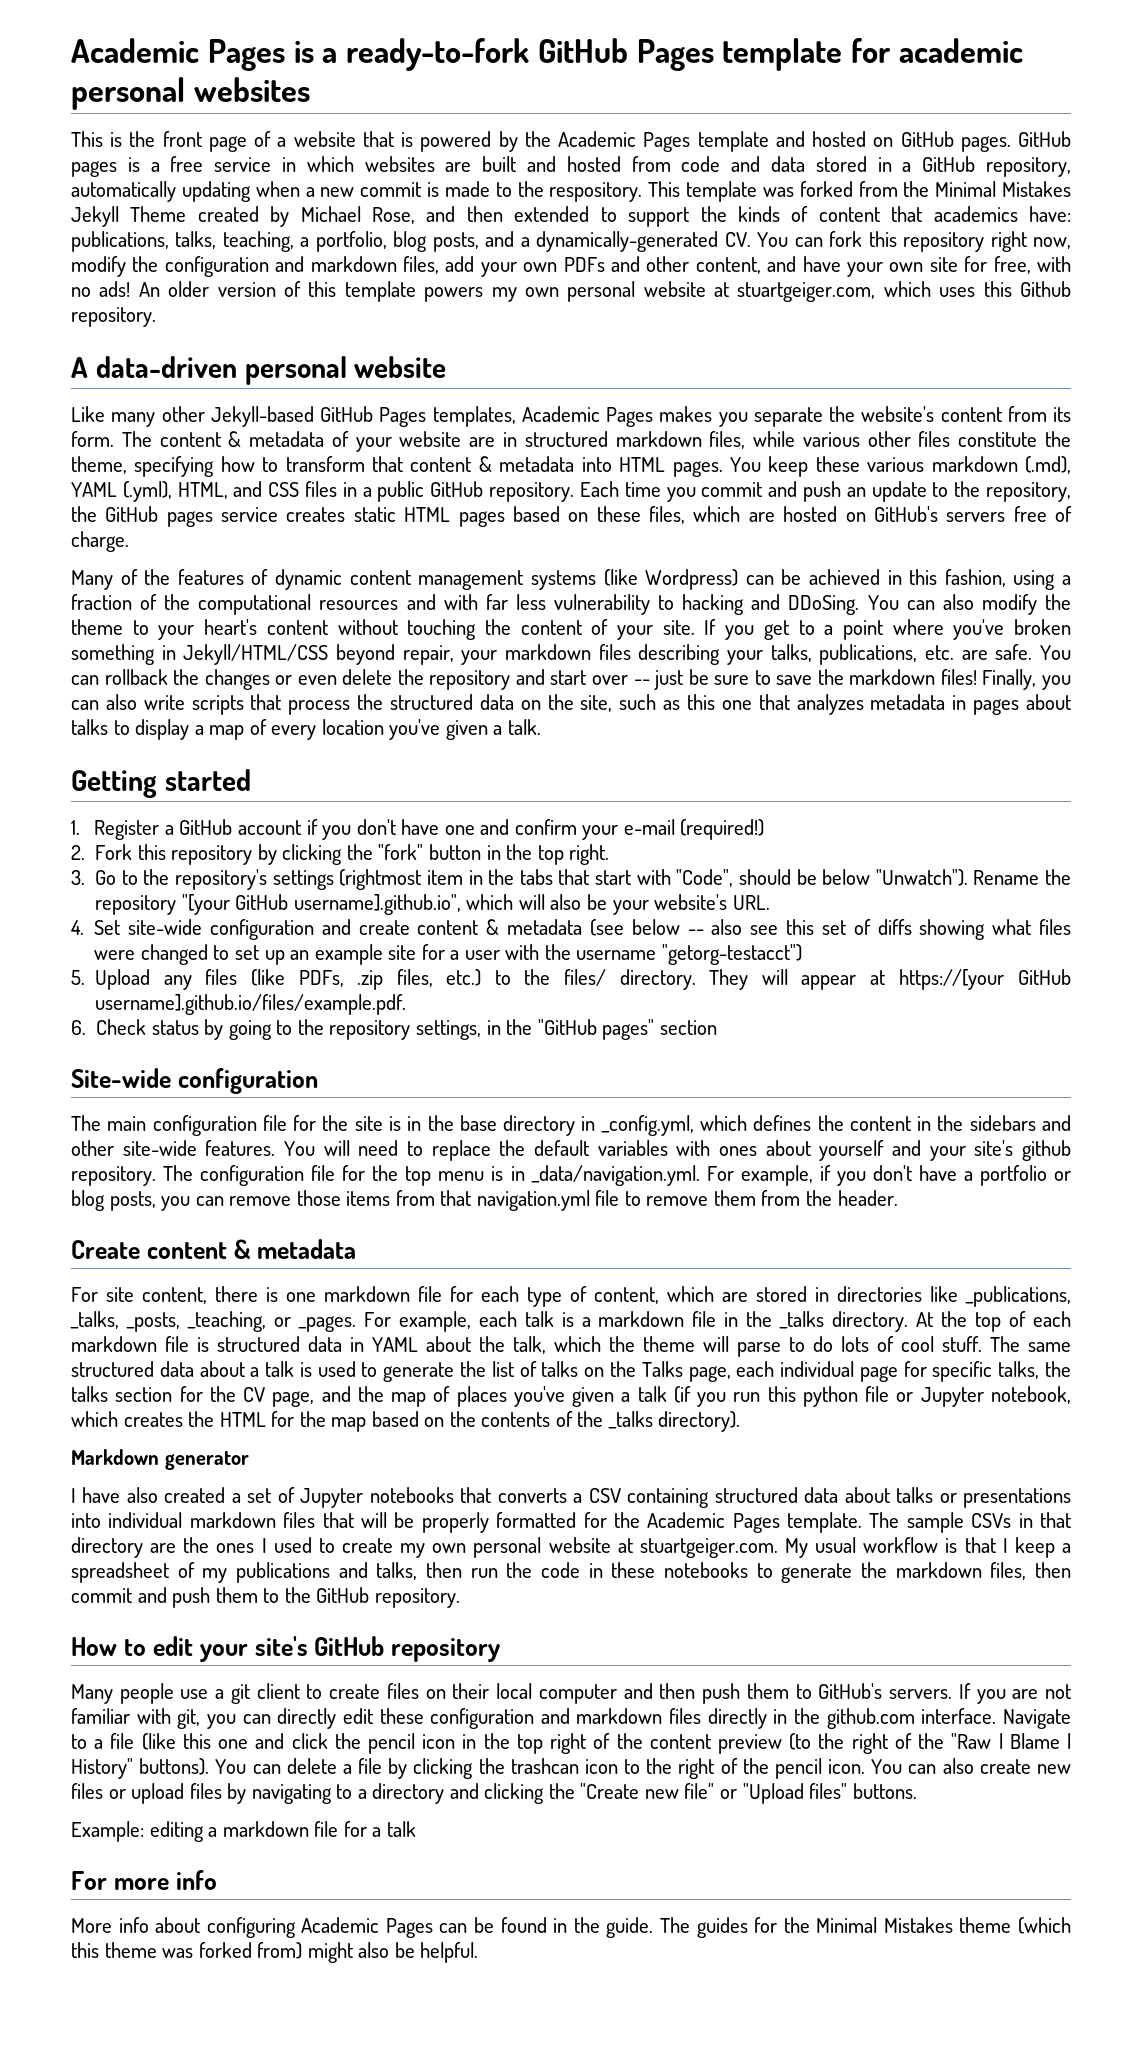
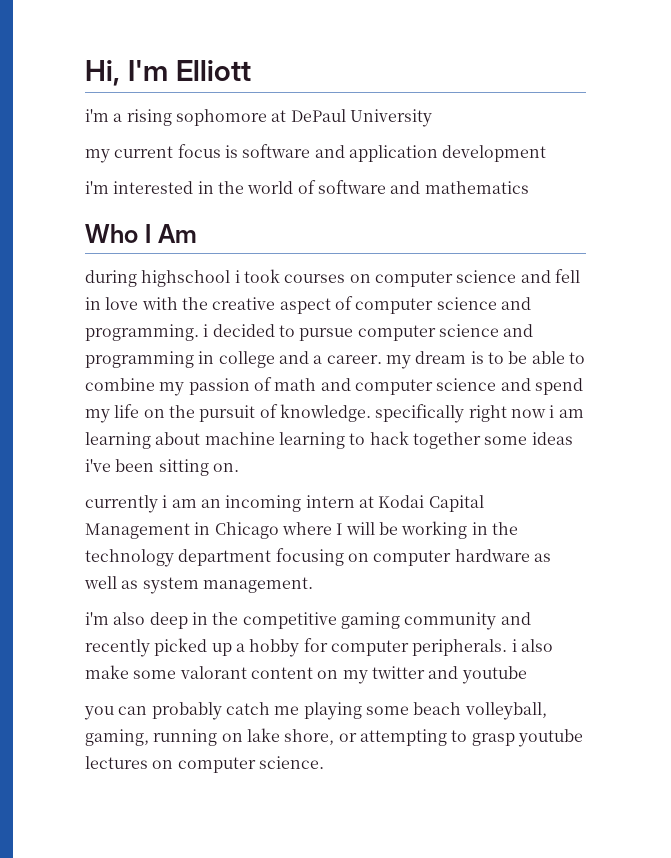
[71,38,1023,71] [71,77,310,110] [71,131,1072,152] [71,156,1071,177] [71,181,1072,202] [71,206,1071,227] [71,231,1071,252] [71,256,1071,277] [71,281,1071,302] [71,307,156,327] [71,356,447,385] [71,406,1071,427] [71,431,1072,452] [71,456,1071,477] [71,481,1072,502] [71,506,1072,527] [71,531,129,552] [71,569,1071,590] [71,594,1071,615] [71,619,1072,640] [71,644,1072,665] [71,669,1071,690] [71,694,1072,715] [71,719,541,740] [71,769,251,798] [71,819,765,840] [71,844,610,865] [71,869,1071,890] [95,894,770,915] [71,919,1071,940] [94,944,802,965] [71,969,1072,990] [95,994,407,1015] [71,1019,717,1040] [71,1068,318,1094] [71,1115,1072,1136] [71,1140,1072,1161] [71,1165,1071,1186] [71,1190,898,1211] [71,1239,356,1259] [71,1286,1071,1307] [70,1311,1071,1332] [71,1336,1072,1357] [71,1361,1071,1382] [71,1386,1071,1407] [71,1411,741,1432] [71,1449,249,1470] [71,1487,1072,1508] [71,1512,1072,1533] [71,1537,1071,1558] [71,1562,1071,1583] [71,1587,460,1608] [71,1636,501,1662] [71,1683,1072,1704] [71,1708,1071,1729] [71,1733,1071,1754] [71,1758,1072,1779] [71,1783,917,1804] [71,1821,416,1842] [71,1870,217,1890] [71,1917,1072,1938] [71,1942,479,1963] Academic Pages is a ready-to-fork GitHub Pages template for academic personal websites // This is the front page of a website that is powered by the Academic Pages template and hosted on GitHub pages. GitHub pages is a free service in which websites are built and hosted from code and data stored in a GitHub repository, automatically updating when a new commit is made to the respository. This template was forked from the Minimal Mistakes Jekyll Theme created by Michael Rose, and then extended to support the kinds of content that academics have: publications, talks, teaching, a portfolio, blog posts, and a dynamically-generated CV. You can fork this repository right now, modify the configuration and markdown files, add your own PDFs and other content, and have your own site for free, with no ads! An older version of this template powers my own personal website at stuartgeiger.com, which uses this Github repository. // A data-driven personal website // Like many other Jekyll-based GitHub Pages templates, Academic Pages makes you separate the website's content from its form. The content & metadata of your website are in structured markdown files, while various other files constitute the theme, specifying how to transform that content & metadata into HTML pages. You keep these various markdown (.md), YAML (.yml), HTML, and CSS files in a public GitHub repository. Each time you commit and push an update to the repository, the GitHub pages service creates static HTML pages based on these files, which are hosted on GitHub's servers free of charge. // Many of the features of dynamic content management systems (like Wordpress) can be achieved in this fashion, using a fraction of the computational resources and with far less vulnerability to hacking and DDoSing. You can also modify the theme to your heart's content without touching the content of your site. If you get to a point where you've broken something in Jekyll/HTML/CSS beyond repair, your markdown files describing your talks, publications, etc. are safe. You can rollback the changes or even delete the repository and start over -- just be sure to save the markdown files! Finally, you can also write scripts that process the structured data on the site, such as this one that analyzes metadata in pages about talks to display a map of every location you've given a talk. // Getting started // 1. Register a GitHub account if you don't have one and confirm your e-mail (required!) // 2. Fork this repository by clicking the "fork" button in the top right. // 3. Go to the repository's settings (rightmost item in the tabs that start with "Code", should be below "Unwatch"). Rename the repository "[your GitHub username].github.io", which will also be your website's URL. // 4. Set site-wide configuration and create content & metadata (see below -- also see this set of diffs showing what files were changed to set up an example site for a user with the username "getorg-testacct") // 5. Upload any files (like PDFs, .zip files, etc.) to the files/ directory. They will appear at https://[your GitHub username].github.io/files/example.pdf. // 6. Check status by going to the repository settings, in the "GitHub pages" section // Site-wide configuration // The main configuration file for the site is in the base directory in _config.yml, which defines the content in the sidebars and other site-wide features. You will need to replace the default variables with ones about yourself and your site's github repository. The configuration file for the top menu is in _data/navigation.yml. For example, if you don't have a portfolio or blog posts, you can remove those items from that navigation.yml file to remove them from the header. // Create content & metadata // For site content, there is one markdown file for each type of content, which are stored in directories like _publications, _talks, _posts, _teaching, or _pages. For example, each talk is a markdown file in the _talks directory. At the top of each markdown file is structured data in YAML about the talk, which the theme will parse to do lots of cool stuff. The same structured data about a talk is used to generate the list of talks on the Talks page, each individual page for specific talks, the talks section for the CV page, and the map of places you've given a talk (if you run this python file or Jupyter notebook, which creates the HTML for the map based on the contents of the _talks directory). // Markdown generator // I have also created a set of Jupyter notebooks that converts a CSV containing structured data about talks or presentations into individual markdown files that will be properly formatted for the Academic Pages template. The sample CSVs in that directory are the ones I used to create my own personal website at stuartgeiger.com. My usual workflow is that I keep a spreadsheet of my publications and talks, then run the code in these notebooks to generate the markdown files, then commit and push them to the GitHub repository. // How to edit your site's GitHub repository // Many people use a git client to create files on their local computer and then push them to GitHub's servers. If you are not familiar with git, you can directly edit these configuration and markdown files directly in the github.com interface. Navigate to a file (like this one and click the pencil icon in the top right of the content preview (to the right of the "Raw | Blame | History" buttons). You can delete a file by clicking the trashcan icon to the right of the pencil icon. You can also create new files or upload files by navigating to a directory and clicking the "Create new file" or "Upload files" buttons. // Example: editing a markdown file for a talk // For more info // More info about configuring Academic Pages can be found in the guide. The guides for the Minimal Mistakes theme (which this theme was forked from) might also be helpful. -> [85,60,251,86] [85,109,432,127] [85,144,547,163] [85,180,529,194] [85,224,197,243] [85,269,580,287] [85,296,531,314] [85,324,534,341] [85,351,585,369] [85,377,583,396] [85,404,584,423] [85,431,573,449] [85,459,239,476] [85,495,484,513] [85,521,518,539] [85,548,551,567] [84,576,313,594] [85,612,531,630] [85,638,553,657] [85,665,527,684] [84,702,547,720] [85,728,583,747] [85,756,324,773] Hi, I'm Elliott // i'm a rising sophomore at DePaul University // my current focus is software and application development // i'm interested in the world of software and mathematics // Who I Am // during highschool i took courses on computer science and fell in love with the creative aspect of computer science and programming. i decided to pursue computer science and programming in college and a career. my dream is to be able to combine my passion of math and computer science and spend my life on the pursuit of knowledge. specifically right now i am learning about machine learning to hack together some ideas i've been sitting on. // currently i am an incoming intern at Kodai Capital Management in Chicago where I will be working in the technology department focusing on computer hardware as well as system management. // i'm also deep in the competitive gaming community and recently picked up a hobby for computer peripherals. i also make some valorant content on my twitter and youtube // you can probably catch me playing some beach volleyball, gaming, running on lake shore, or attempting to grasp youtube lectures on computer science.

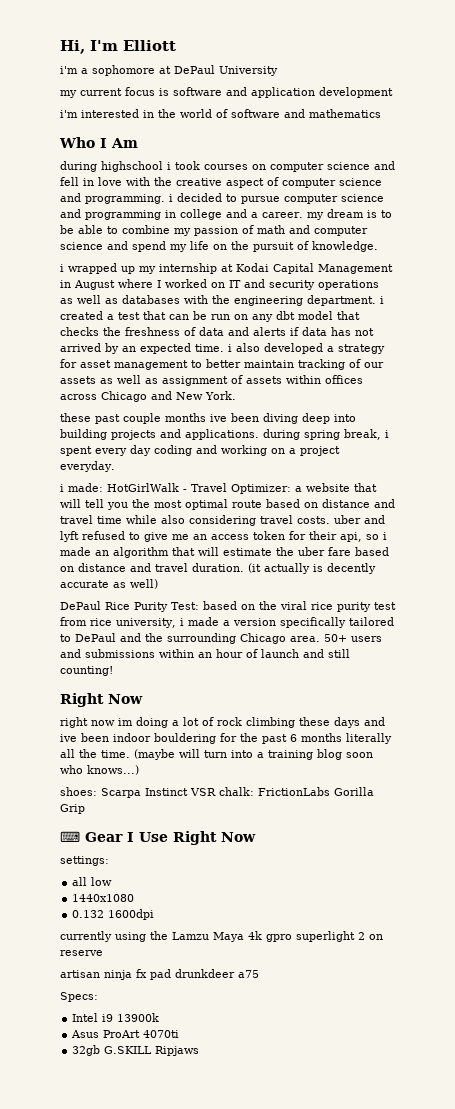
[126,109,172,126] rising -> (88, 71) none
[375,404,584,423] [85,431,573,449] [85,459,239,476] [85,495,355,513] specifically right now i am learning about machine learning to hack together some ideas i've been sitting on. // currently i am an incoming intern -> [60,263,217,274] // i wrapped up my internship
[214,522,279,539] Chicago -> [74,280,115,290] August
[345,521,518,539] [85,548,551,567] [84,576,313,594] [85,612,531,630] [85,638,553,657] [85,665,527,684] [84,702,547,720] [85,728,583,747] [85,756,324,773] will be working in the technology department focusing on computer hardware as well as system management. // i'm also deep in the competitive gaming community and recently picked up a hobby for computer peripherals. i also make some valorant content on my twitter and youtube // you can probably catch me playing some beach volleyball, gaming, running on lake shore, or attempting to grasp youtube lectures on computer science. -> [165,279,379,290] [60,295,384,306] [60,311,360,322] [60,327,374,336] [60,343,385,354] [60,359,384,370] [60,375,363,386] [60,391,236,402] [60,413,356,424] [60,429,389,440] [60,445,340,456] [60,461,115,472] [60,483,377,494] [60,499,395,510] [60,515,385,526] [60,531,387,542] [60,547,389,558] [60,563,376,574] [60,579,158,589] [60,601,396,612] [60,617,394,628] [60,633,382,644] [60,649,350,658] [60,666,113,676] [60,693,143,707] [60,717,385,728] [60,733,392,744] [60,749,373,760] [60,765,139,775] [60,787,374,798] [60,804,85,814] [60,831,256,845] [60,856,109,866] [72,877,113,886] [72,894,135,902] [72,909,155,920] [60,931,383,942] [60,950,103,956] [60,969,259,980] [60,992,98,1002] [72,1013,160,1022] [71,1030,180,1038] [72,1045,200,1056] worked on IT and security operations as well as databases with the engineering department. i created a test that can be run on any dbt model that checks the freshness of data and alerts if data has not arrived by an expected time. i also developed a strategy for asset management to better maintain tracking of our assets as well as assignment of assets within offices across Chicago and New York. // these past couple months ive been diving deep into building projects and applications. during spring break, i spent every day coding and working on a project everyday. // i made: HotGirlWalk - Travel Optimizer: a website that will tell you the most optimal route based on distance and travel time while also considering travel costs. uber and lyft refused to give me an access token for their api, so i made an algorithm that will estimate the uber fare based on distance and travel duration. (it actually is decently accurate as well) // DePaul Rice Purity Test: based on the viral rice purity test from rice university, i made a version specifically tailored to DePaul and the surrounding Chicago area. 50+ users and submissions within an hour of launch and still counting! // Right Now // right now im doing a lot of rock climbing these days and ive been indoor bouldering for the past 6 months literally all the time. (maybe will turn into a training blog soon who knows...) // shoes: Scarpa Instinct VSR chalk: FrictionLabs Gorilla Grip // ⌨ Gear I Use Right Now // settings: // all low // 1440x1080 // 0.132 1600dpi // currently using the Lamzu Maya 4k gpro superlight 2 on reserve // artisan ninja fx pad drunkdeer a75 // Specs: // Intel i9 13900k // Asus ProArt 4070ti // 32gb G.SKILL Ripjaws

